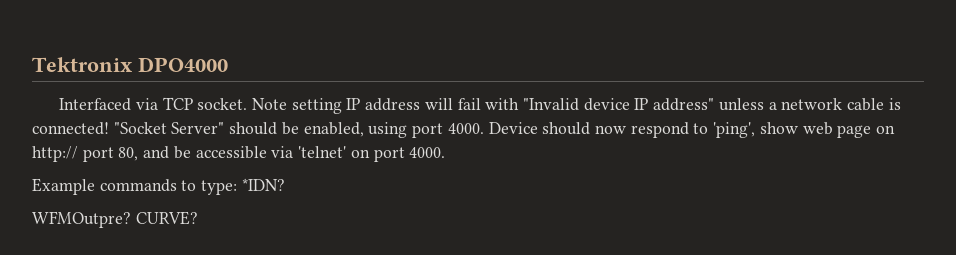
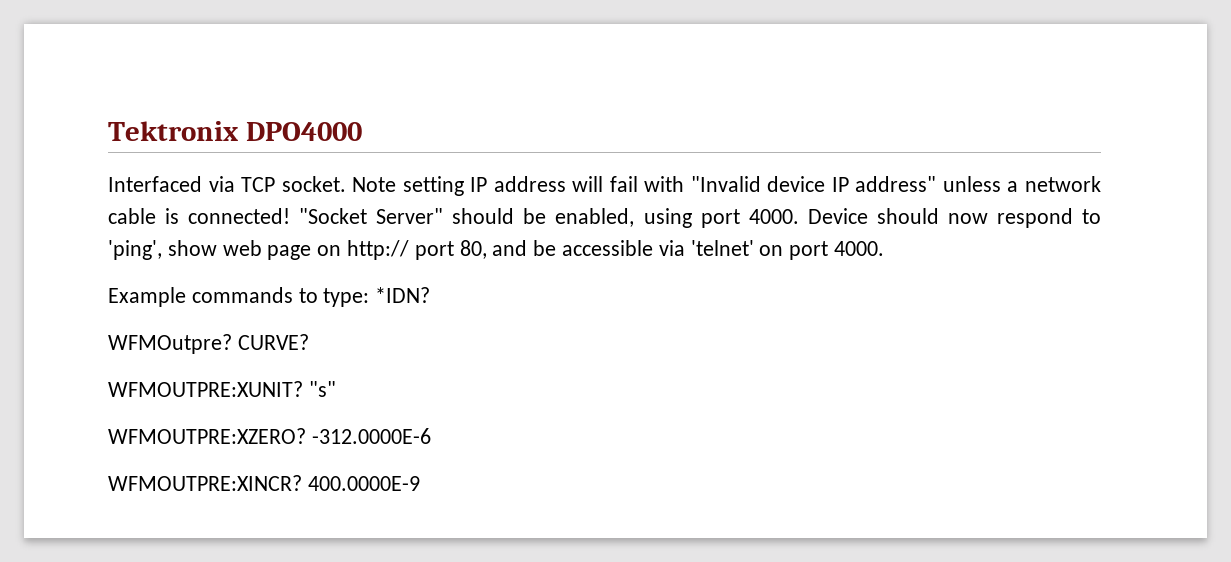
(198, 218) none -> [108,381,336,397] [108,428,431,444] [108,475,420,491] // WFMOUTPRE:XUNIT? "s" // WFMOUTPRE:XZERO? -312.0000E-6 // WFMOUTPRE:XINCR? 400.0000E-9

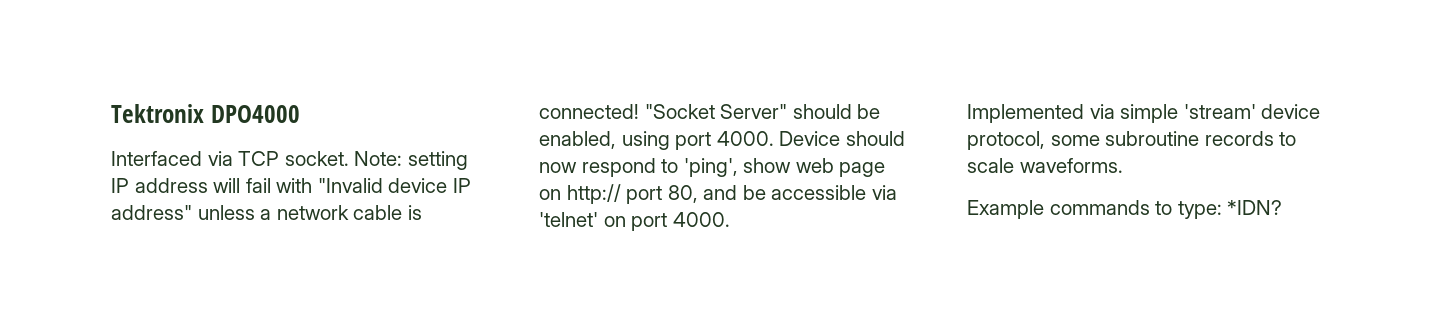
[352,177,397,192] Note -> [354,151,403,166] Note:
(885, 248) none -> [967,104,1321,123] [967,131,1297,150] [967,158,1123,173] // Implemented via simple 'stream' device protocol, some subroutine records to scale waveforms.
[108,334,309,354] [108,381,336,397] [108,428,431,444] [108,475,420,491] // WFMOutpre? CURVE? // WFMOUTPRE:XUNIT? "s" // WFMOUTPRE:XZERO? -312.0000E-6 // WFMOUTPRE:XINCR? 400.0000E-9 -> (1283, 207) none

